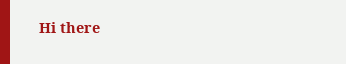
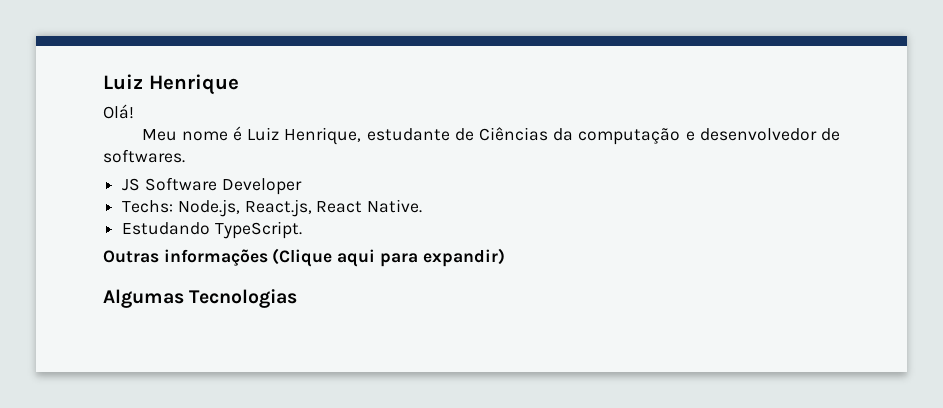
[39,22,100,33] Hi there -> [103,74,239,95] [103,104,134,119] [141,126,841,145] [103,149,185,163] [122,177,302,195] [122,199,423,217] [122,221,302,239] [103,248,505,267] [103,289,298,308] Luiz Henrique // Olá! // Meu nome é Luiz Henrique, estudante de Ciências da computação e desenvolvedor de softwares. // JS Software Developer // Techs: Node.js, React.js, React Native. // Estudando TypeScript. // Outras informações (Clique aqui para expandir) // Algumas Tecnologias

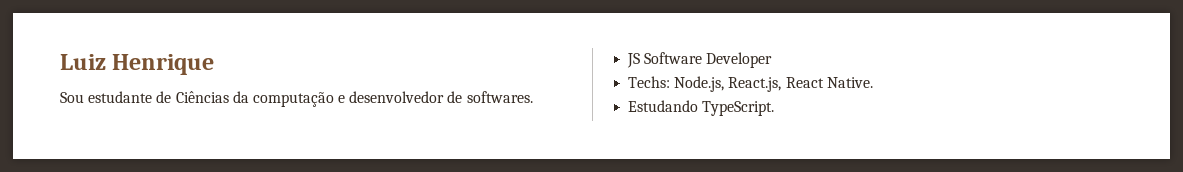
[103,104,134,119] [141,126,362,145] Olá! // Meu nome é Luiz Henrique, -> [60,92,84,103] Sou
[103,248,505,267] [103,289,298,308] // Outras informações (Clique aqui para expandir) // Algumas Tecnologias -> (775, 108) none

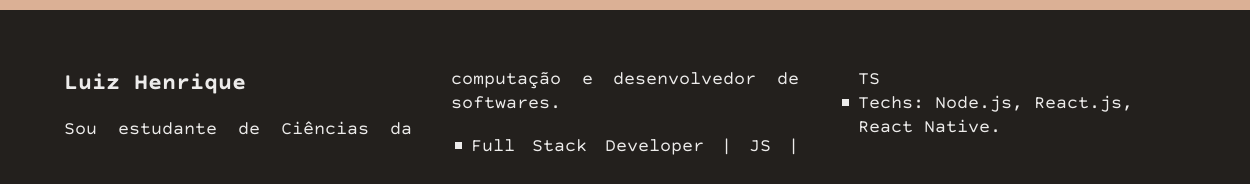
[627,52,773,68] JS Software Developer -> [471,138,799,155] [858,73,881,85] Full Stack Developer | JS | TS
[628,100,775,116] // Estudando TypeScript. -> (1002, 126) none

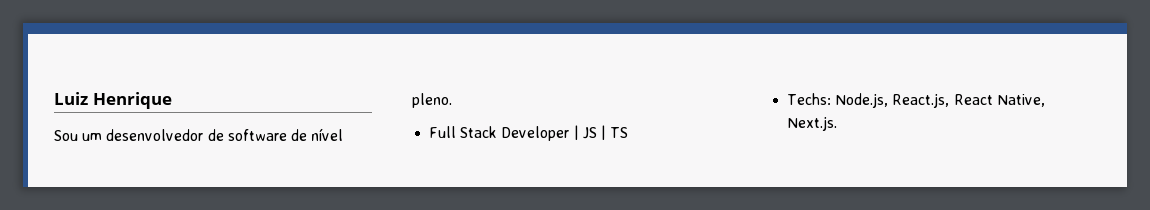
[118,121,412,135] [451,71,799,89] [451,96,561,109] estudante de Ciências da computação e desenvolvedor de softwares. -> [82,128,344,141] [412,93,452,108] um desenvolvedor de software de nível pleno.
[924,119,1002,133] Native. -> [996,94,1045,107] [787,116,838,131] Native, Next.js.

